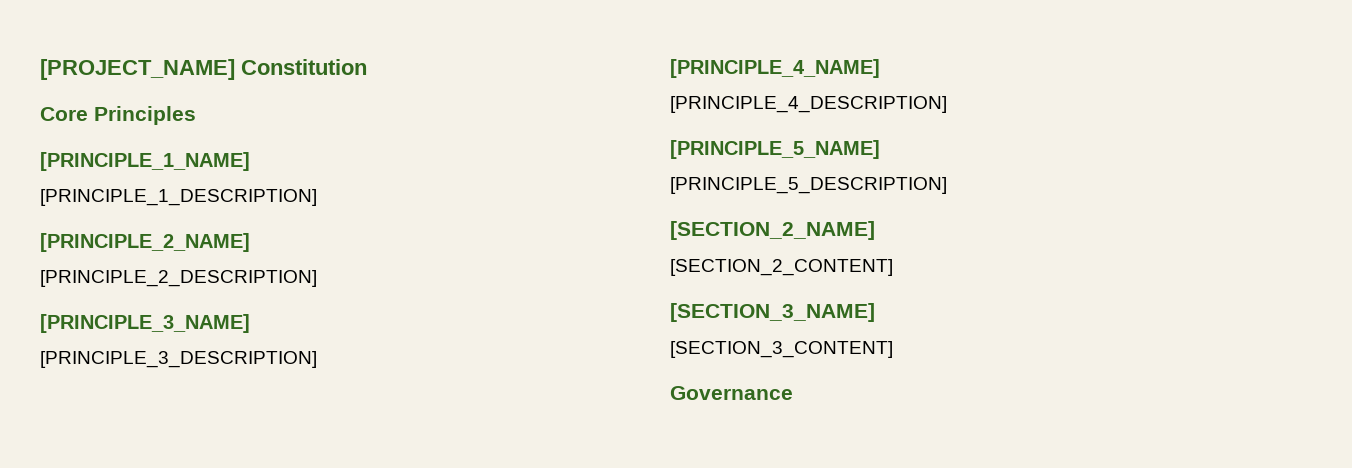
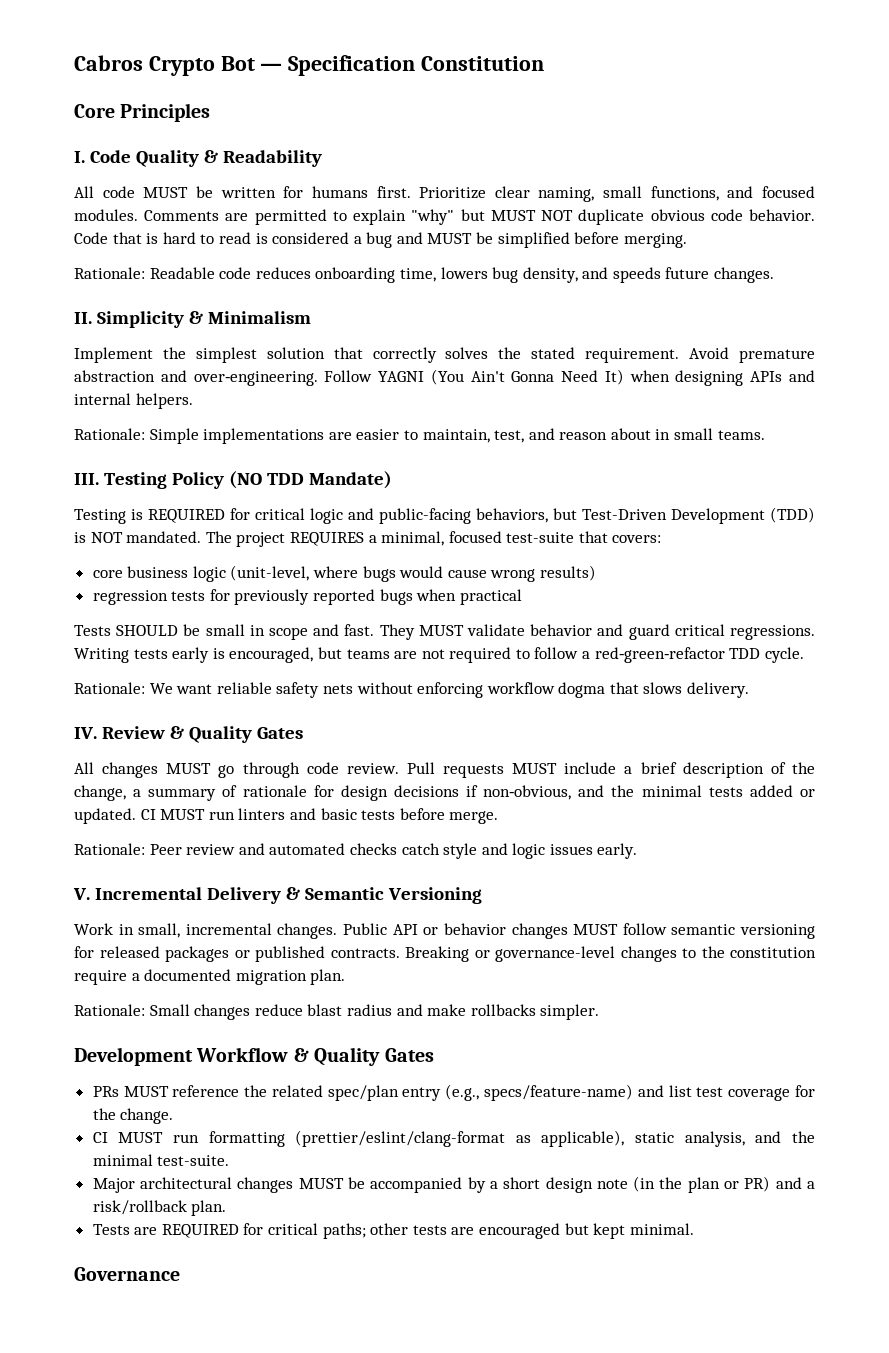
[40,59,367,80] [40,106,196,125] [40,152,250,171] [40,189,317,206] [40,233,250,252] [40,270,317,287] [40,314,250,333] [40,351,317,368] [670,59,880,78] [670,96,947,113] [670,140,880,159] [670,177,947,194] [670,221,875,240] [670,259,893,276] [670,303,875,322] [670,341,893,358] [PROJECT_NAME] Constitution // Core Principles // [PRINCIPLE_1_NAME] // [PRINCIPLE_1_DESCRIPTION] // [PRINCIPLE_2_NAME] // [PRINCIPLE_2_DESCRIPTION] // [PRINCIPLE_3_NAME] // [PRINCIPLE_3_DESCRIPTION] // [PRINCIPLE_4_NAME] // [PRINCIPLE_4_DESCRIPTION] // [PRINCIPLE_5_NAME] // [PRINCIPLE_5_DESCRIPTION] // [SECTION_2_NAME] // [SECTION_2_CONTENT] // [SECTION_3_NAME] // [SECTION_3_CONTENT] -> [74,55,545,76] [74,103,211,122] [74,150,322,167] [74,186,815,202] [74,209,815,225] [74,232,687,248] [74,267,775,283] [74,311,311,328] [74,347,815,363] [74,369,815,386] [74,393,193,409] [74,428,765,444] [74,471,392,489] [74,507,815,524] [74,531,662,547] [92,565,597,582] [92,589,522,605] [74,624,815,640] [74,647,804,663] [74,682,750,698] [74,726,303,743] [74,762,815,778] [74,785,815,801] [74,808,499,824] [74,843,638,859] [73,887,482,904] [74,923,815,939] [74,946,816,962] [74,969,346,985] [74,1004,600,1020] [74,1047,434,1066] [92,1084,815,1101] [92,1108,174,1124] [92,1130,815,1147] [92,1154,230,1166] [92,1176,815,1193] [92,1200,227,1216] [92,1223,694,1239] Cabros Crypto Bot — Specification Constitution // Core Principles // I. Code Quality & Readability // All code MUST be written for humans first. Prioritize clear naming, small functions, and focused modules. Comments are permitted to explain "why" but MUST NOT duplicate obvious code behavior. Code that is hard to read is considered a bug and MUST be simplified before merging. // Rationale: Readable code reduces onboarding time, lowers bug density, and speeds future changes. // II. Simplicity & Minimalism // Implement the simplest solution that correctly solves the stated requirement. Avoid premature abstraction and over‑engineering. Follow YAGNI (You Ain't Gonna Need It) when designing APIs and internal helpers. // Rationale: Simple implementations are easier to maintain, test, and reason about in small teams. // III. Testing Policy (NO TDD Mandate) // Testing is REQUIRED for critical logic and public-facing behaviors, but Test-Driven Development (TDD) is NOT mandated. The project REQUIRES a minimal, focused test-suite that covers: // core business logic (unit-level, where bugs would cause wrong results) // regression tests for previously reported bugs when practical // Tests SHOULD be small in scope and fast. They MUST validate behavior and guard critical regressions. Writing tests early is encouraged, but teams are not required to follow a red‑green‑refactor TDD cycle. // Rationale: We want reliable safety nets without enforcing workflow dogma that slows delivery. // IV. Review & Quality Gates // All changes MUST go through code review. Pull requests MUST include a brief description of the change, a summary of rationale for design decisions if non‑obvious, and the minimal tests added or updated. CI MUST run linters and basic tests before merge. // Rationale: Peer review and automated checks catch style and logic issues early. // V. Incremental Delivery & Semantic Versioning // Work in small, incremental changes. Public API or behavior changes MUST follow semantic versioning for released packages or published contracts. Breaking or governance-level changes to the constitution require a documented migration plan. // Rationale: Small changes reduce blast radius and make rollbacks simpler. // Development Workflow & Quality Gates // PRs MUST reference the related spec/plan entry (e.g., specs/feature-name) and list test coverage for the change. // CI MUST run formatting (prettier/eslint/clang-format as applicable), static analysis, and the minimal test-suite. // Major architectural changes MUST be accompanied by a short design note (in the plan or PR) and a risk/rollback plan. // Tests are REQUIRED for critical paths; other tests are encouraged but kept minimal.

